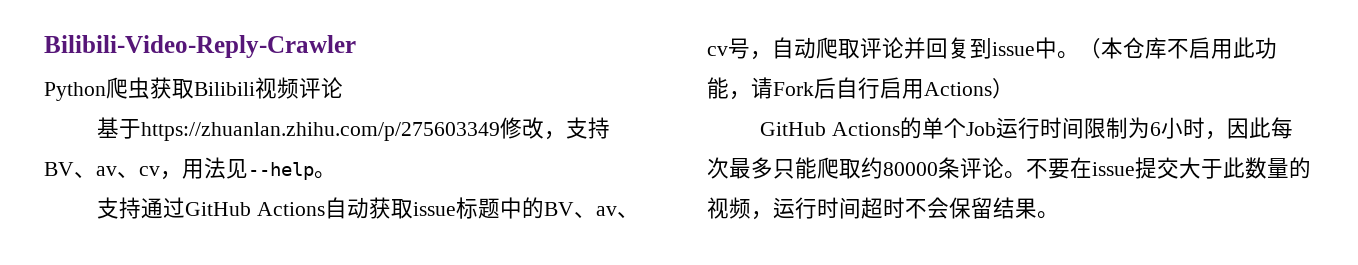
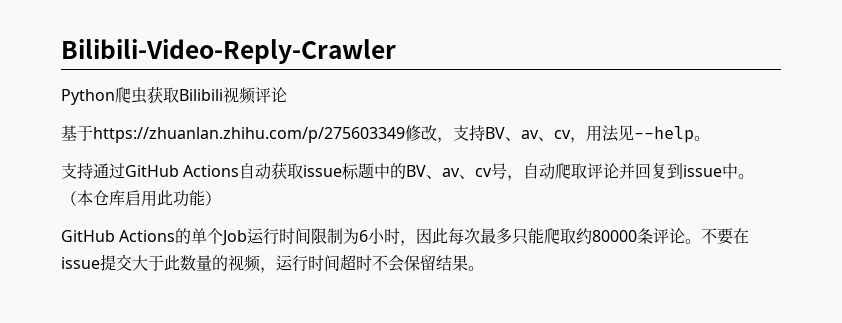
[1167,39,1189,59] 不 -> (125, 198) none
[729,77,992,100] ，请Fork后自行启用Actions -> (205, 198) none

